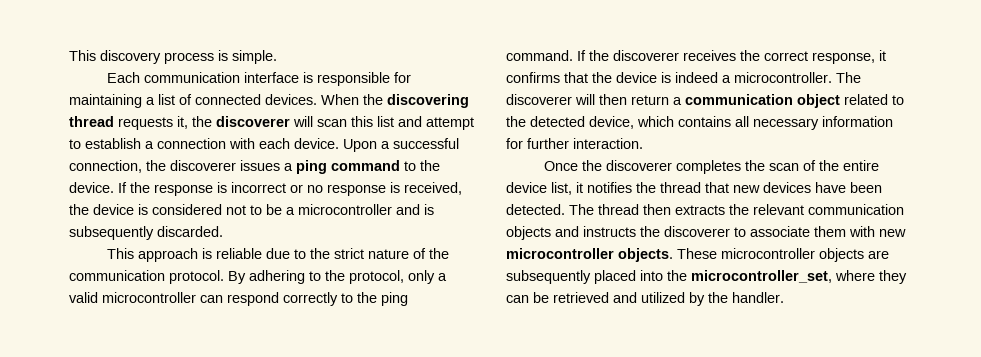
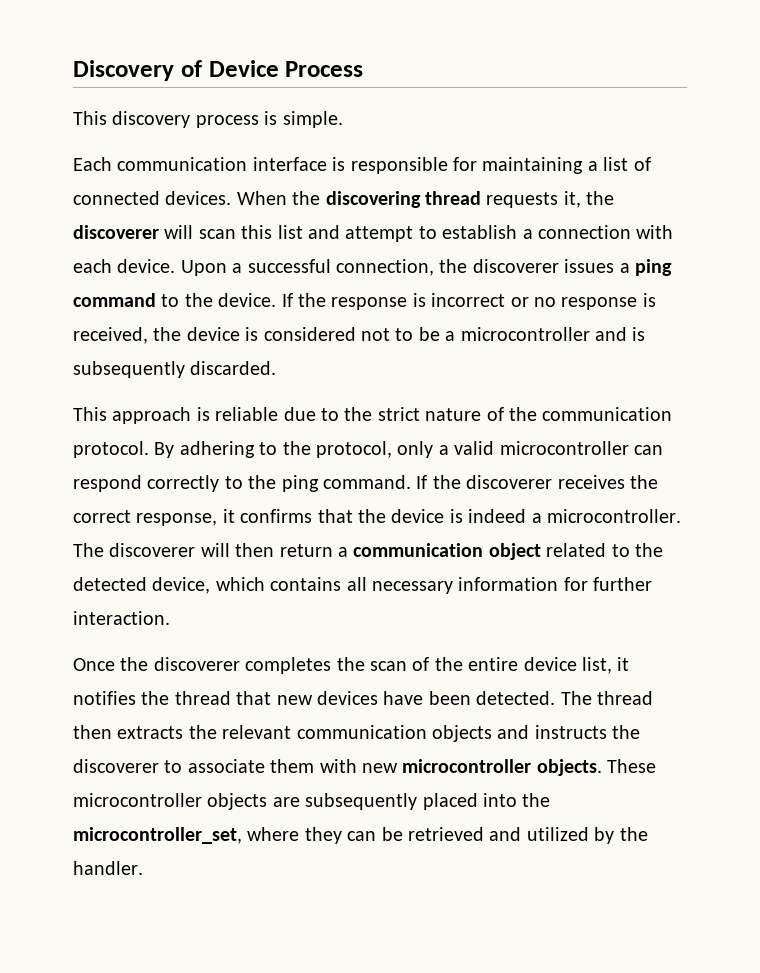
(69, 55) none -> [73,60,364,81] Discovery of Device Process //

